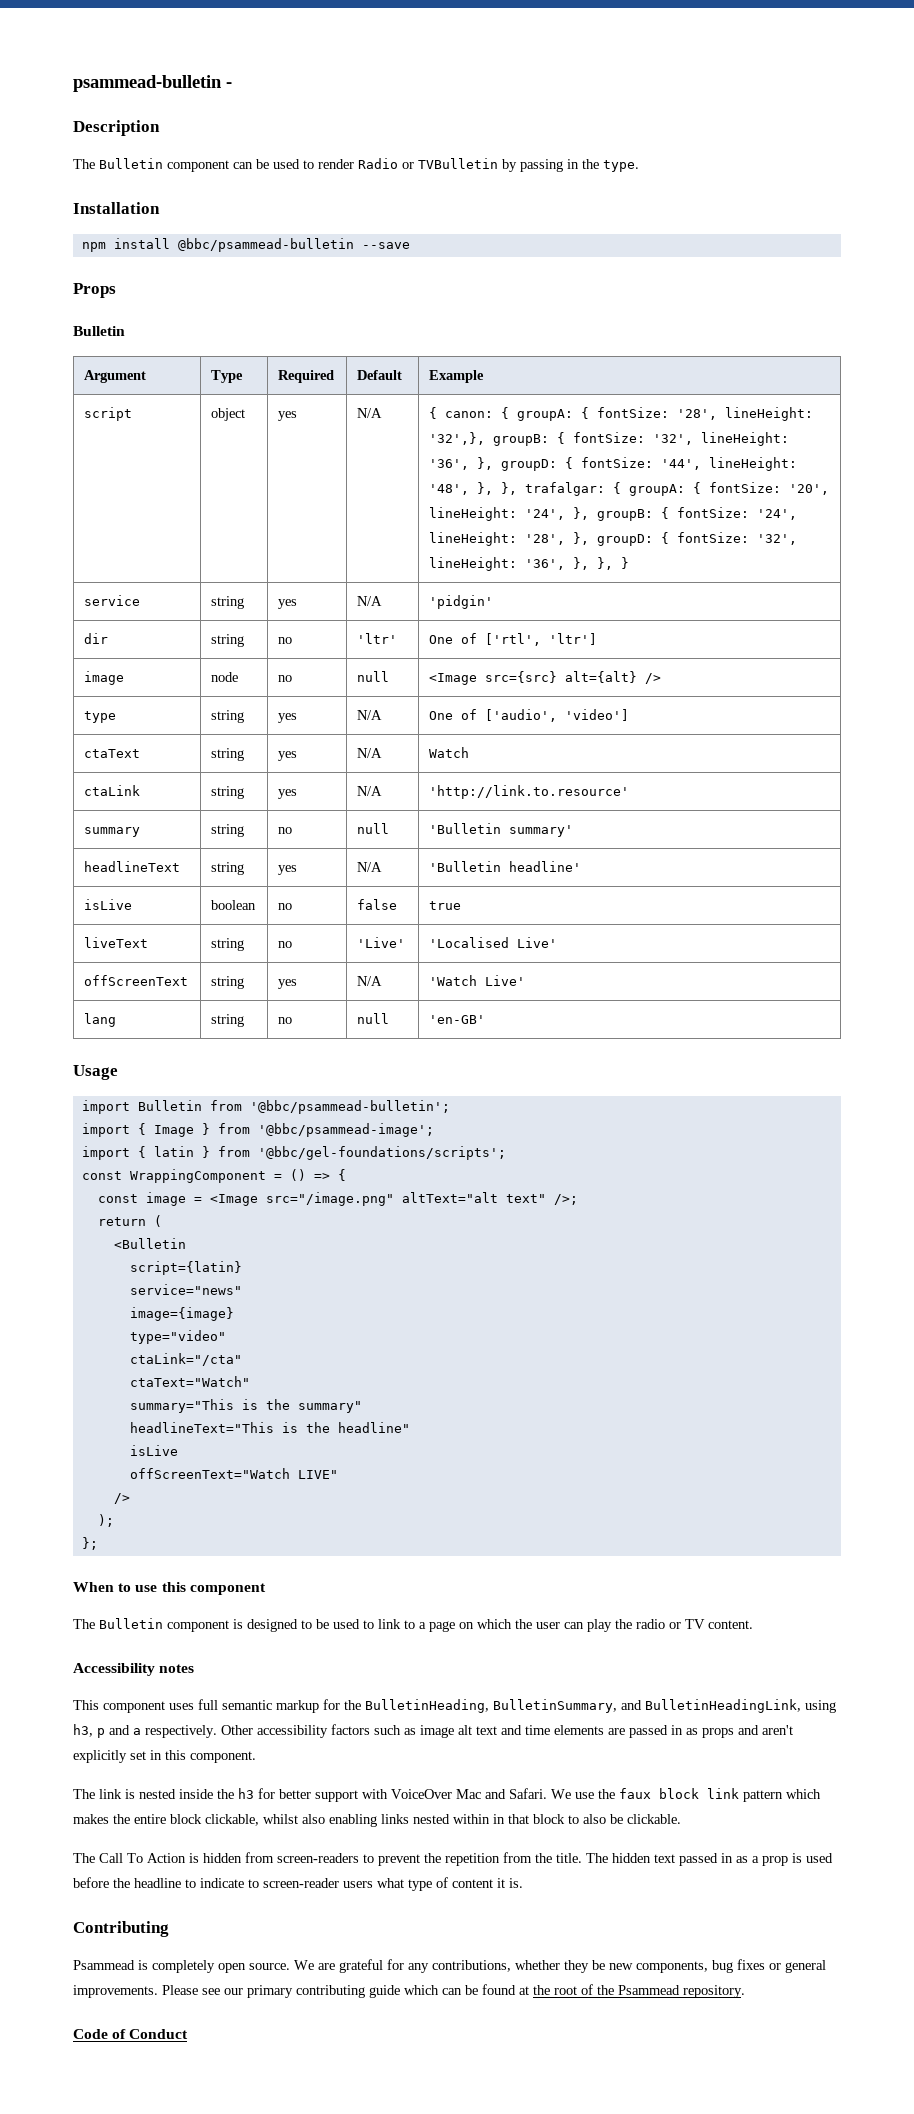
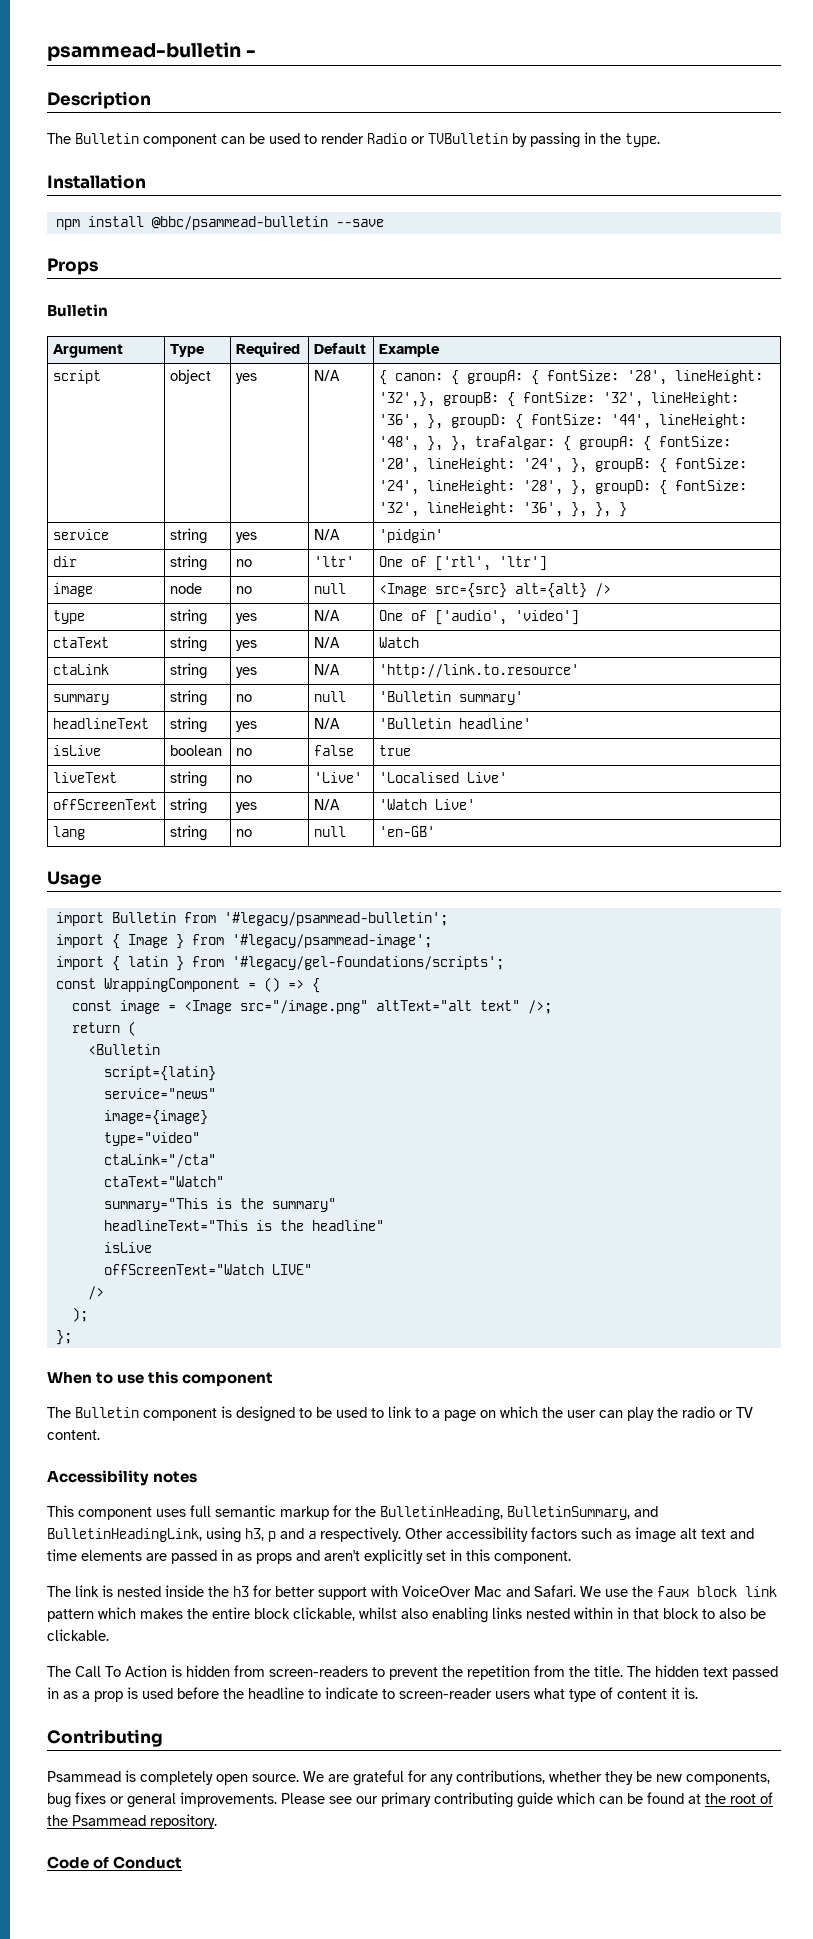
[249,1100,450,1114] '@bbc/psammead-bulletin'; -> [223,912,448,926] '#legacy/psammead-bulletin';
[257,1123,434,1137] '@bbc/psammead-image'; -> [231,934,432,948] '#legacy/psammead-image';
[257,1146,506,1160] '@bbc/gel-foundations/scripts'; -> [231,956,504,970] '#legacy/gel-foundations/scripts';

